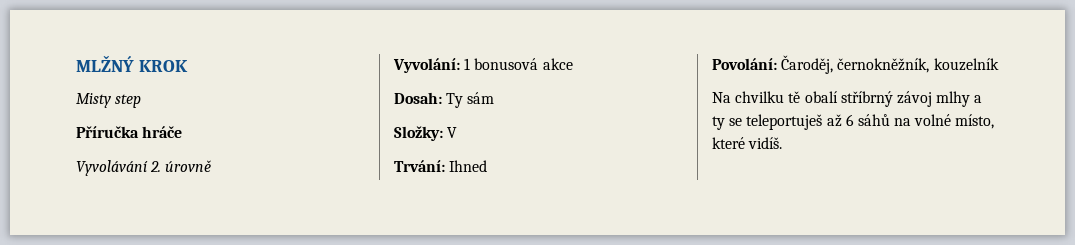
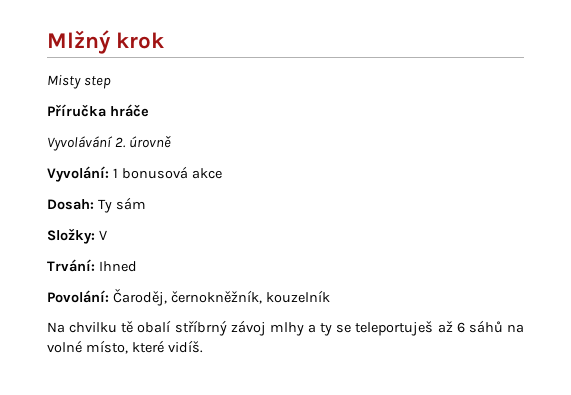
[76,55,188,72] MLŽNÝ KROK -> [47,30,165,54] Mlžný krok

